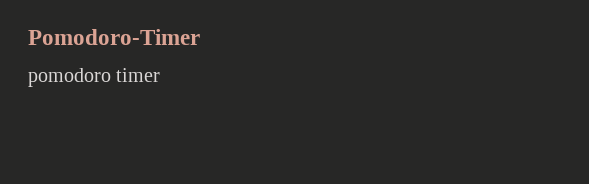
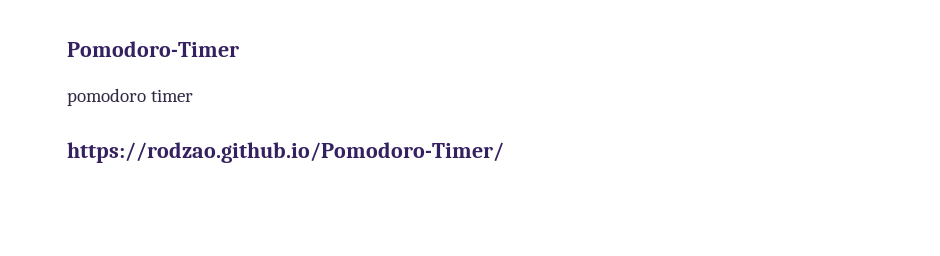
(161, 75) none -> [67,142,504,163] // https://rodzao.github.io/Pomodoro-Timer/

